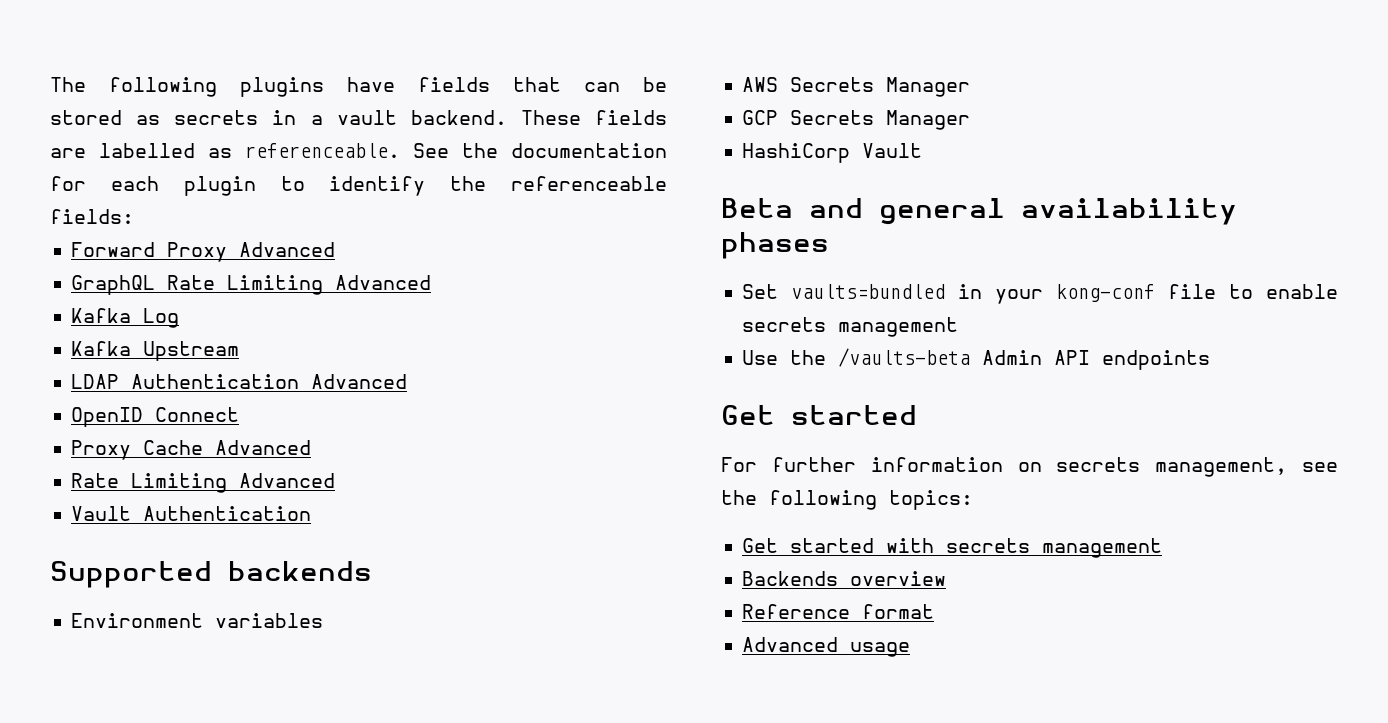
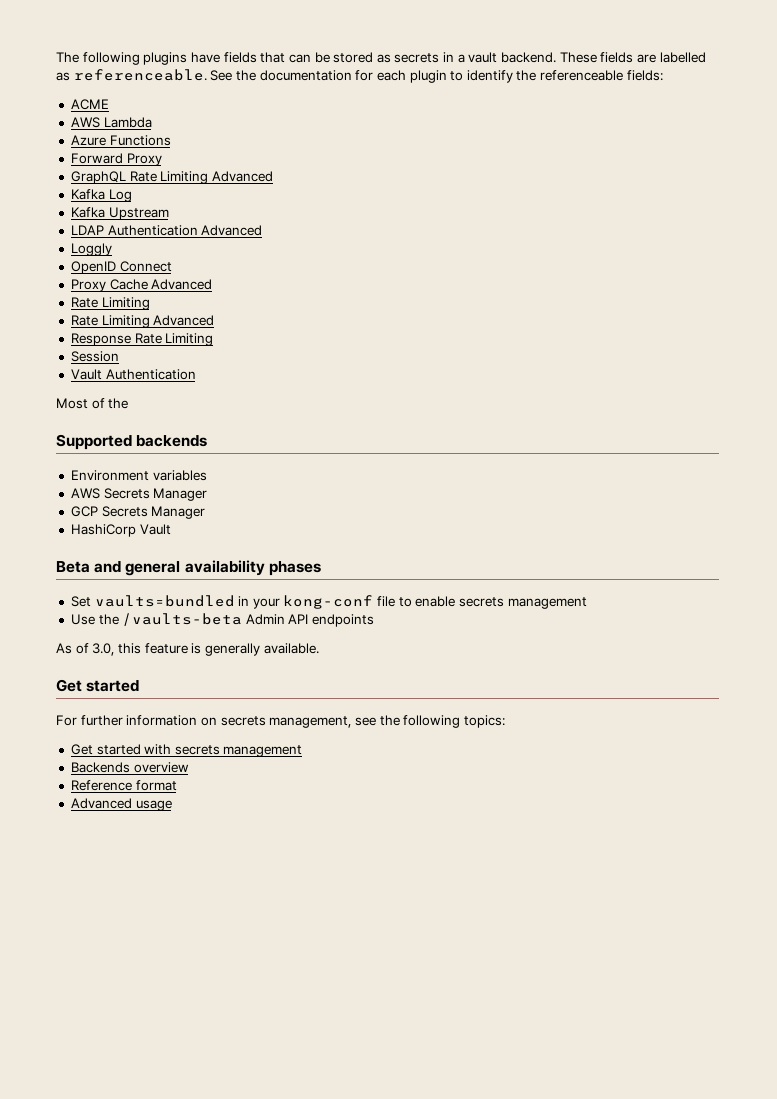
(134, 216) none -> [70,99,109,110] [70,117,152,128] [70,135,171,146] // ACME // AWS Lambda // Azure Functions
[239,242,336,257] Advanced -> (162, 159) none
(408, 381) none -> [70,243,112,256] // Loggly
[239,473,336,488] Advanced -> [70,315,215,328] [70,333,214,346] [70,351,119,362] // Rate Limiting Advanced // Response Rate Limiting // Session
(312, 513) none -> [56,398,129,409] // Most of the
(1211, 360) none -> [56,643,319,656] // As of 3.0, this feature is generally available.

